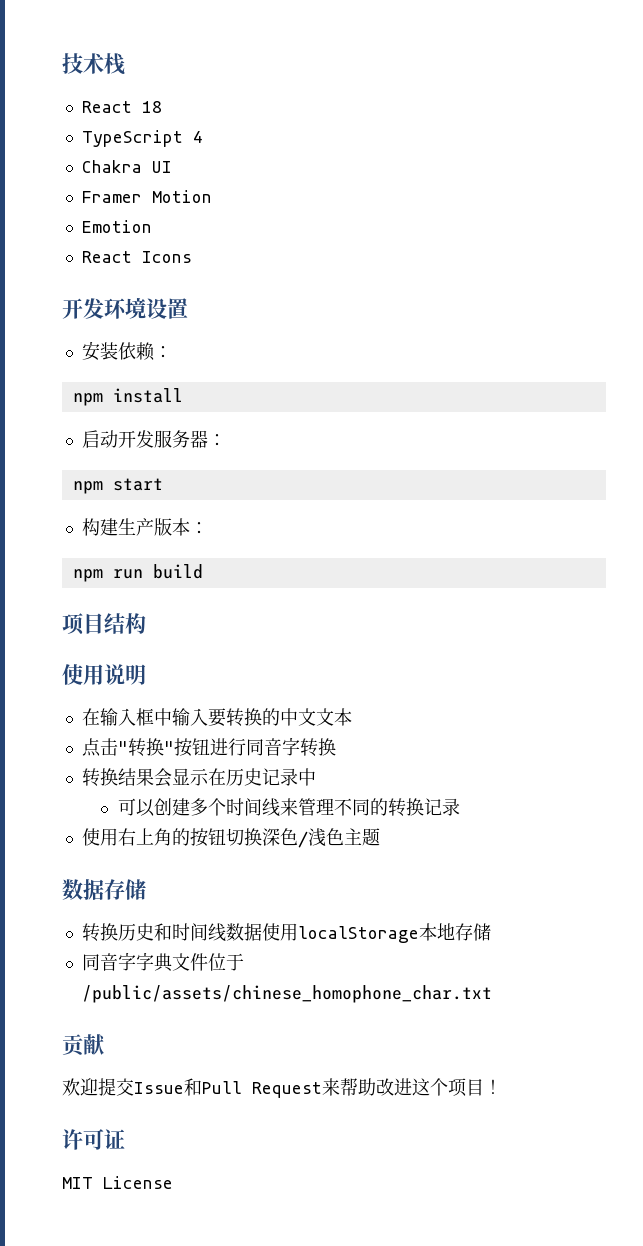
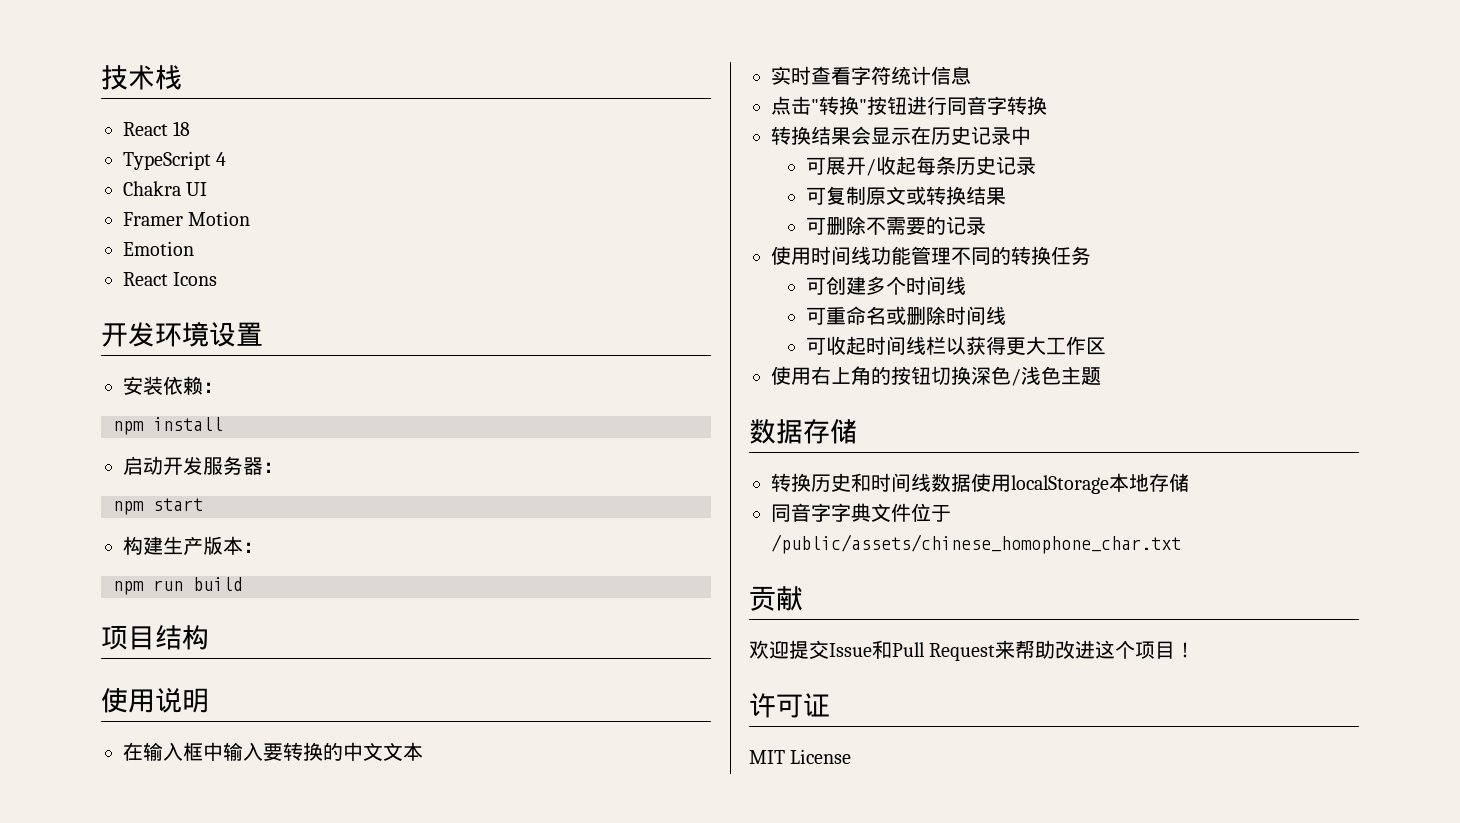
(352, 717) none -> [771,66,971,85] // 实时查看字符统计信息
[135,798,460,817] 以创建多个时间线来管理不同的转换记录 -> [825,156,1036,176] [805,186,1006,205] [805,216,986,235] [771,246,1091,265] [805,276,966,295] [805,306,1006,325] [805,336,1106,355] 展开/收起每条历史记录 // 可复制原文或转换结果 // 可删除不需要的记录 // 使用时间线功能管理不同的转换任务 // 可创建多个时间线 // 可重命名或删除时间线 // 可收起时间线栏以获得更大工作区

